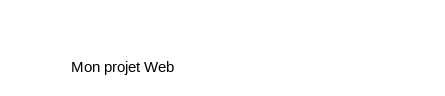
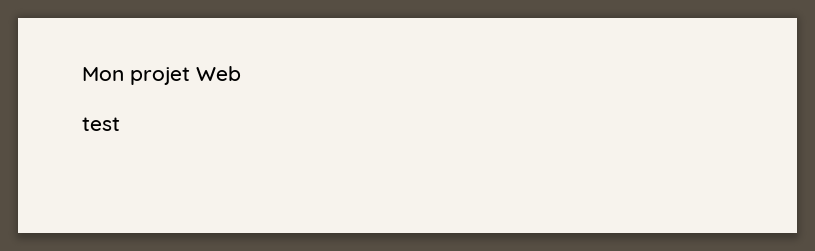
(175, 66) none -> [82,117,120,131] // test

